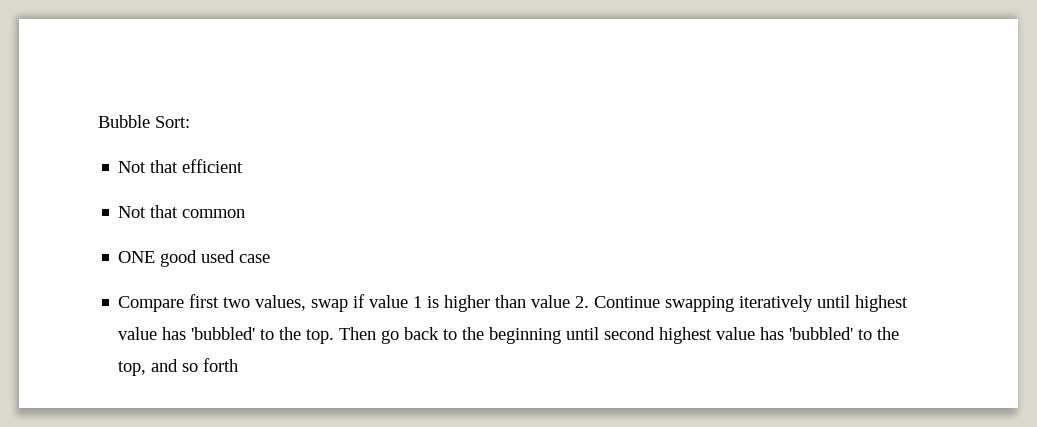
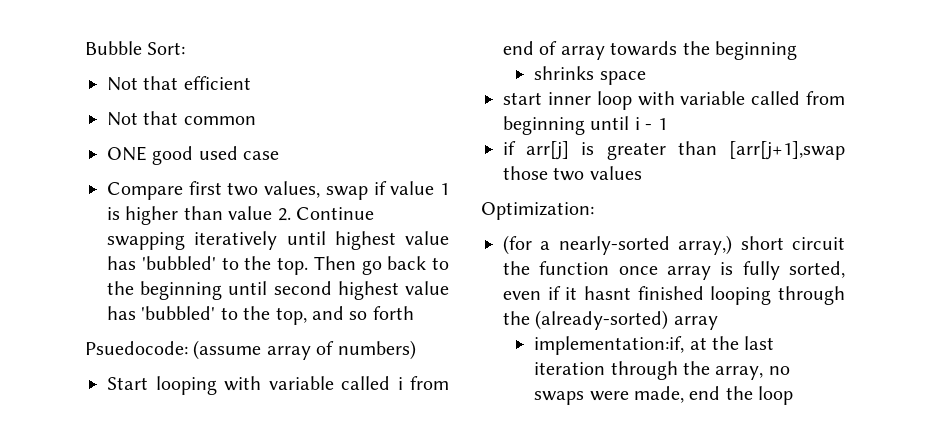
(239, 365) none -> [85,340,416,360] [107,376,449,395] [503,41,797,60] [534,66,646,85] [503,91,845,110] [503,116,667,135] [503,141,845,160] [503,166,642,181] [481,202,594,220] [503,235,845,255] [503,261,845,280] [503,286,845,305] [503,310,718,330] [534,336,775,355] [534,361,790,380] [534,386,794,405] // Psuedocode: (assume array of numbers) // Start looping with variable called i from end of array towards the beginning // shrinks space // start inner loop with variable called from beginning until i - 1 // if arr[j] is greater than [arr[j+1],swap those two values // Optimization: // (for a nearly-sorted array,) short circuit the function once array is fully sorted, even if it hasnt finished looping through the (already-sorted) array // implementation:if, at the last iteration through the array, no swaps were made, end the loop

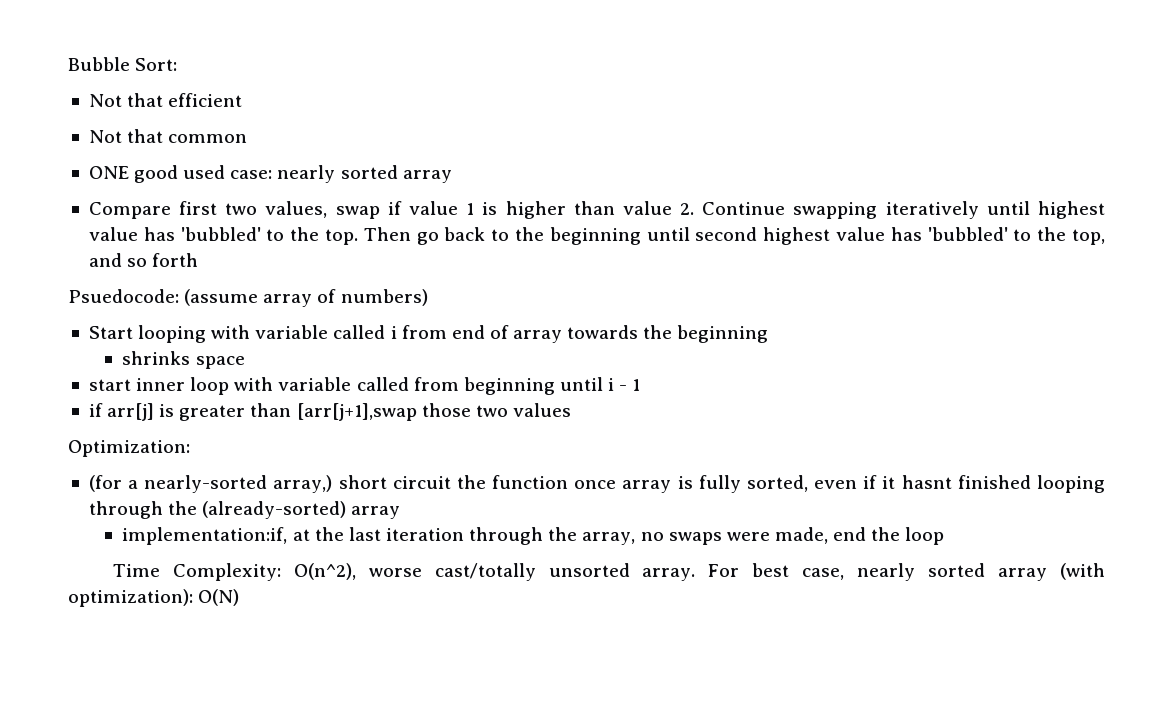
[243,151,280,160] case -> [230,165,452,183] case: nearly sorted array
(794, 395) none -> [112,563,1105,581] [68,589,240,607] // Time Complexity: O(n^2), worse cast/totally unsorted array. For best case, nearly sorted array (with optimization): O(N)

